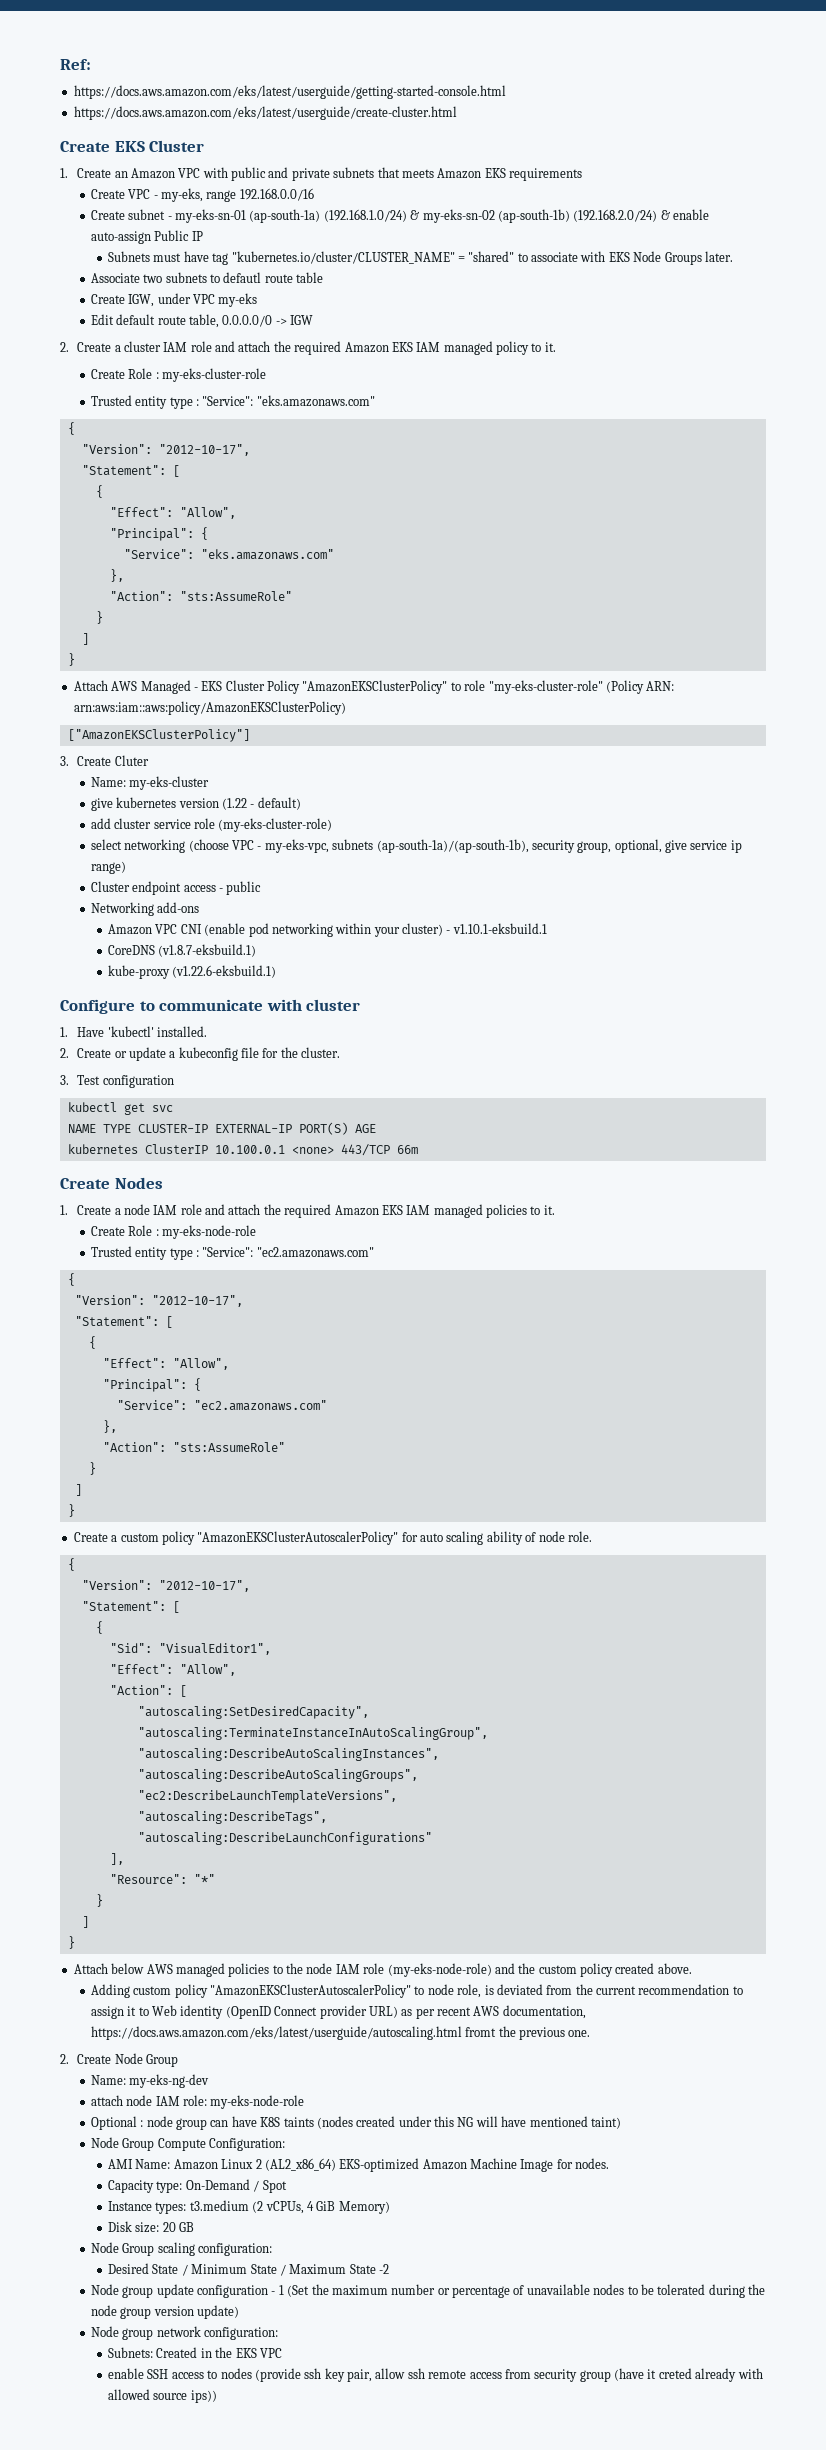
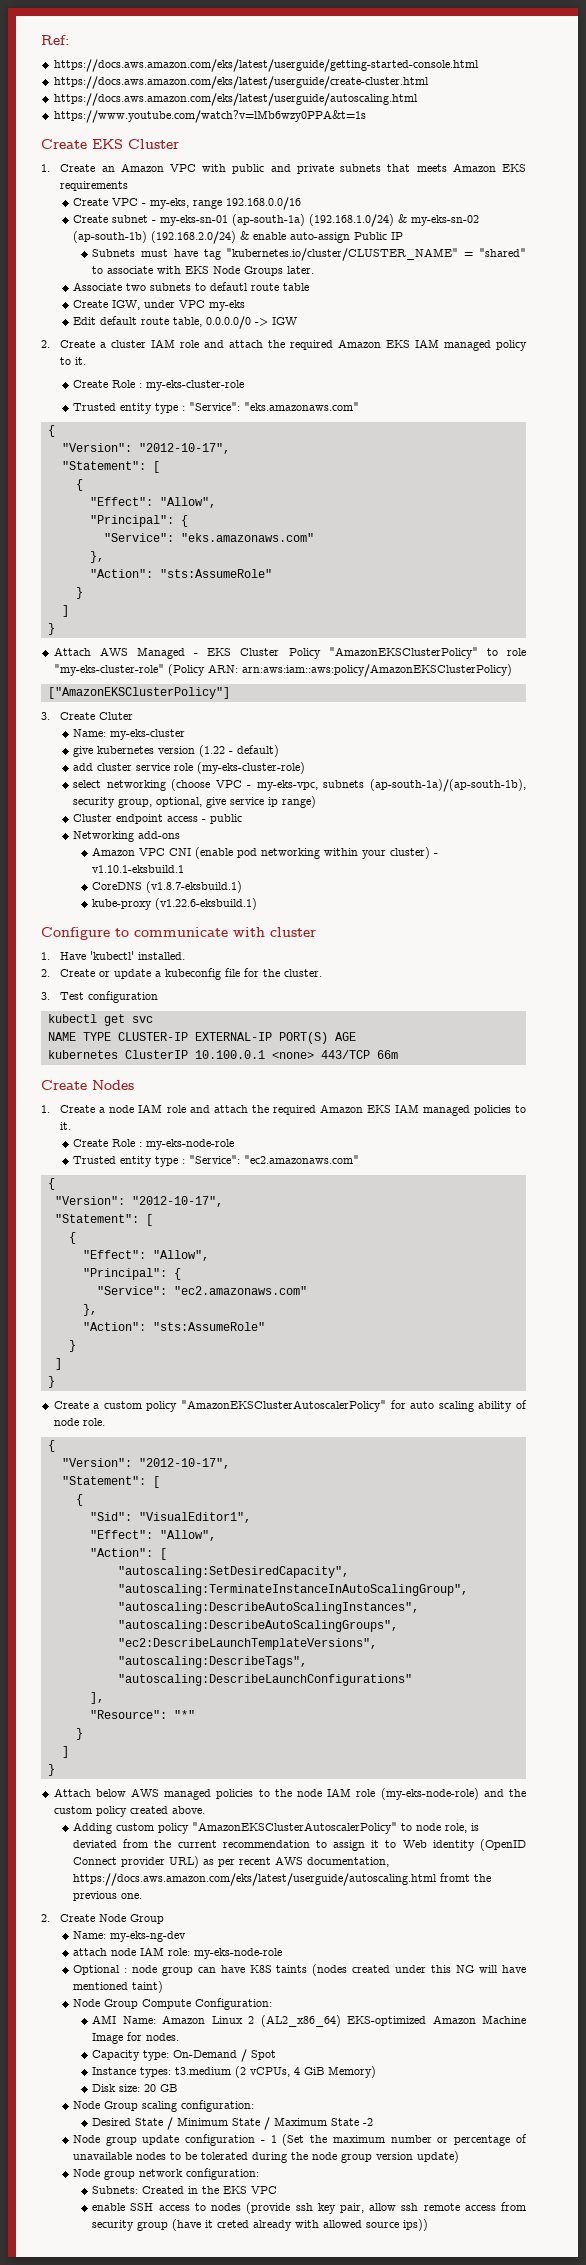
(457, 113) none -> [53,93,418,106] [53,110,366,123] // https://docs.aws.amazon.com/eks/latest/userguide/autoscaling.html // https://www.youtube.com/watch?v=lMb6wzy0PPA&t=1s

